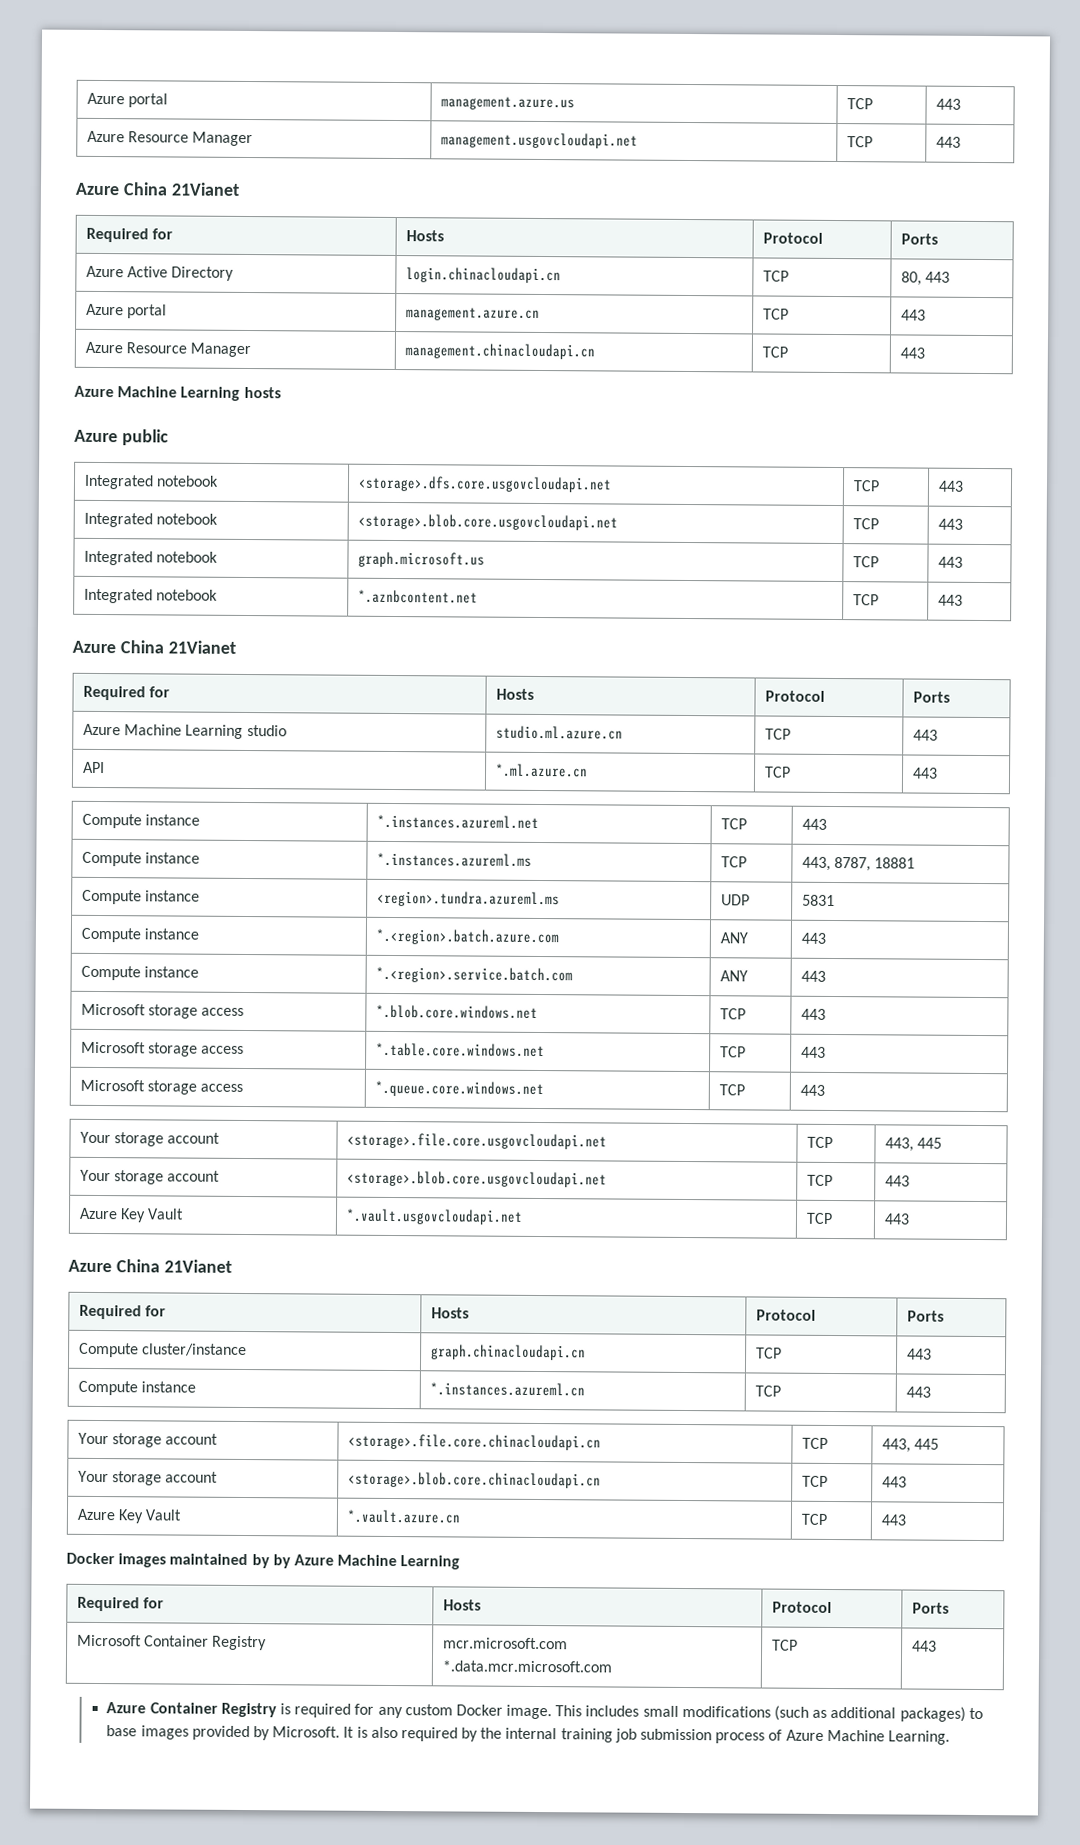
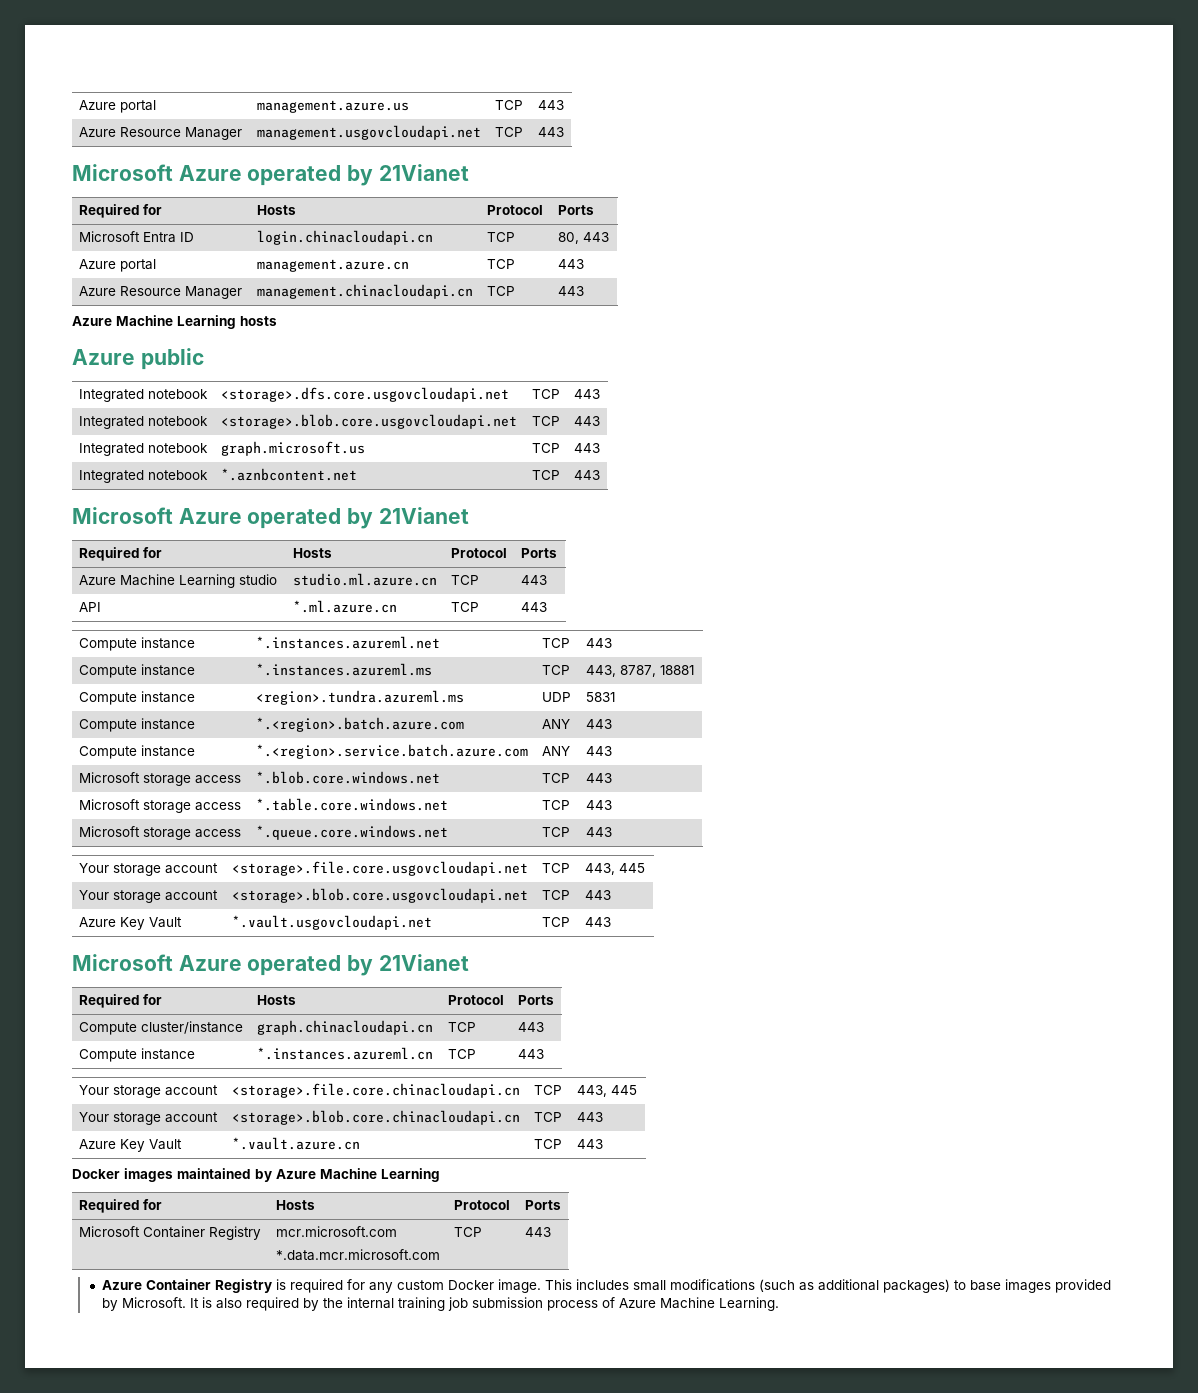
[75,182,240,196] [86,227,174,243] [406,230,445,242] [763,232,824,244] [901,233,939,245] [86,265,235,281] Azure China 21Vianet // Required for | Hosts | Protocol | Ports // Azure Active Directory -> [72,164,469,186] [78,204,163,218] [256,205,296,215] [486,205,543,215] [557,205,594,215] [78,231,194,243] Microsoft Azure operated by 21Vianet // Required for | Hosts | Protocol | Ports // Microsoft Entra ID
[72,640,164,654] Azure China -> [72,507,374,529] Microsoft Azure operated by
[376,966,574,984] *.<region>.service.batch.com -> [255,744,528,759] *.<region>.service.batch.azure.com
[68,1259,160,1273] Azure China -> [72,954,374,976] Microsoft Azure operated by
[272,1554,291,1569] by -> (272, 1175) none

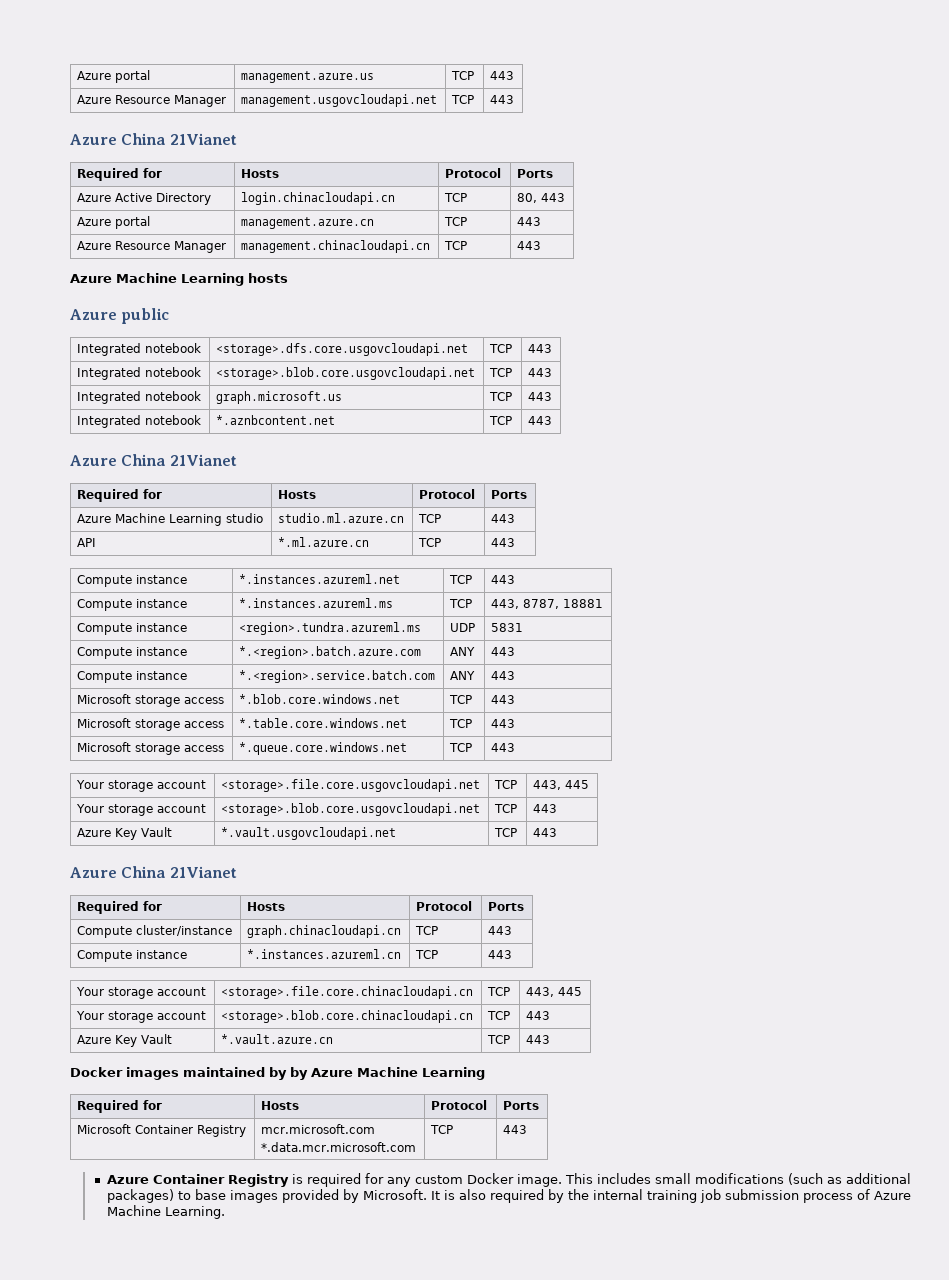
[72,164,469,186] [78,204,163,218] [256,205,296,215] [486,205,543,215] [557,205,594,215] [78,231,194,243] Microsoft Azure operated by 21Vianet // Required for | Hosts | Protocol | Ports // Microsoft Entra ID -> [70,133,237,145] [77,168,163,181] [241,169,280,178] [445,168,502,178] [517,169,554,178] [77,193,212,205] Azure China 21Vianet // Required for | Hosts | Protocol | Ports // Azure Active Directory
[72,507,374,529] Microsoft Azure operated by -> [70,454,167,466] Azure China
[255,744,528,759] *.<region>.service.batch.azure.com -> [239,670,436,683] *.<region>.service.batch.com
[72,954,374,976] Microsoft Azure operated by -> [70,866,167,878] Azure China
(272, 1175) none -> [290,1067,308,1080] by

